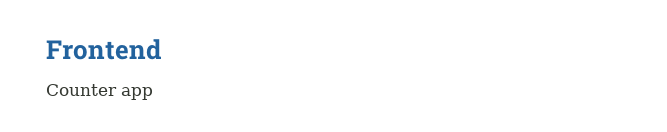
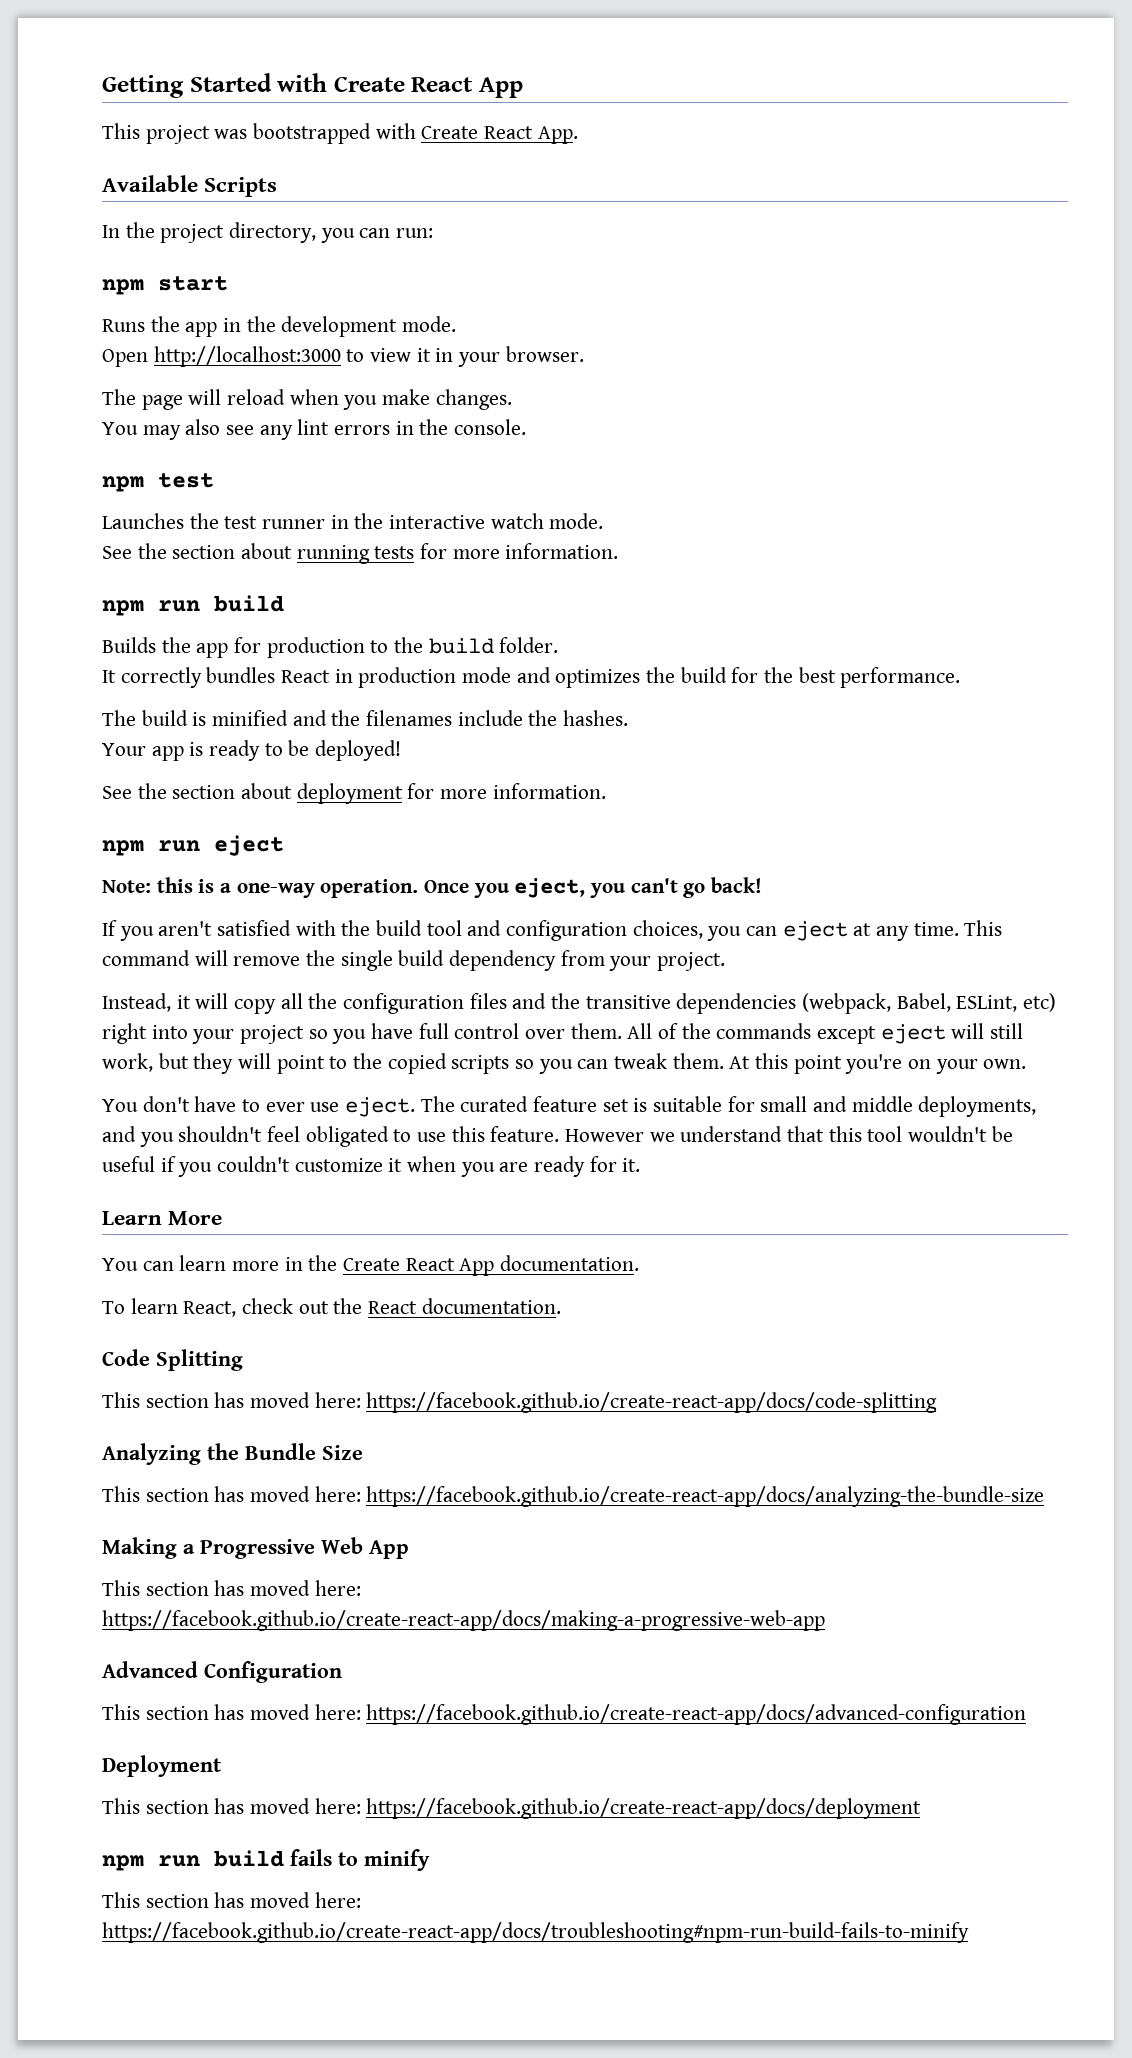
[46,39,161,60] [46,84,153,100] Frontend // Counter app -> [102,73,524,98] [102,123,578,144] [102,175,278,197] [102,222,434,243] [102,276,228,295] [102,316,457,337] [102,346,584,367] [102,389,512,410] [102,419,527,440] [102,473,214,492] [102,513,604,529] [102,543,619,564] [102,595,284,616] [102,637,559,658] [102,667,961,688] [102,710,629,726] [102,740,402,761] [102,783,606,804] [102,835,284,856] [102,877,763,898] [102,920,1003,941] [102,950,726,971] [102,993,1057,1014] [102,1023,1024,1044] [102,1053,1027,1074] [102,1096,1037,1117] [102,1126,1013,1147] [102,1156,641,1177] [102,1211,223,1225] [102,1255,640,1276] [102,1298,561,1317] [102,1349,243,1371] [102,1392,938,1413] [102,1443,363,1465] [102,1486,1045,1507] [102,1537,409,1559] [102,1580,361,1596] [102,1610,825,1631] [102,1661,342,1683] [102,1704,1027,1725] [102,1755,222,1777] [102,1798,922,1819] [102,1849,430,1871] [102,1892,361,1908] [102,1922,969,1943] Getting Started with Create React App // This project was bootstrapped with Create React App. // Available Scripts // In the project directory, you can run: // npm start // Runs the app in the development mode. // Open http://localhost:3000 to view it in your browser. // The page will reload when you make changes. // You may also see any lint errors in the console. // npm test // Launches the test runner in the interactive watch mode. // See the section about running tests for more information. // npm run build // Builds the app for production to the build folder. // It correctly bundles React in production mode and optimizes the build for the best performance. // The build is minified and the filenames include the hashes. // Your app is ready to be deployed! // See the section about deployment for more information. // npm run eject // Note: this is a one-way operation. Once you eject, you can't go back! // If you aren't satisfied with the build tool and configuration choices, you can eject at any time. This command will remove the single build dependency from your project. // Instead, it will copy all the configuration files and the transitive dependencies (webpack, Babel, ESLint, etc) right into your project so you have full control over them. All of the commands except eject will still work, but they will point to the copied scripts so you can tweak them. At this point you're on your own. // You don't have to ever use eject. The curated feature set is suitable for small and middle deployments, and you shouldn't feel obligated to use this feature. However we understand that this tool wouldn't be useful if you couldn't customize it when you are ready for it. // Learn More // You can learn more in the Create React App documentation. // To learn React, check out the React documentation. // Code Splitting // This section has moved here: https://facebook.github.io/create-react-app/docs/code-splitting // Analyzing the Bundle Size // This section has moved here: https://facebook.github.io/create-react-app/docs/analyzing-the-bundle-size // Making a Progressive Web App // This section has moved here: https://facebook.github.io/create-react-app/docs/making-a-progressive-web-app // Advanced Configuration // This section has moved here: https://facebook.github.io/create-react-app/docs/advanced-configuration // Deployment // This section has moved here: https://facebook.github.io/create-react-app/docs/deployment // npm run build fails to minify // This section has moved here: https://facebook.github.io/create-react-app/docs/troubleshooting#npm-run-build-fails-to-minify

